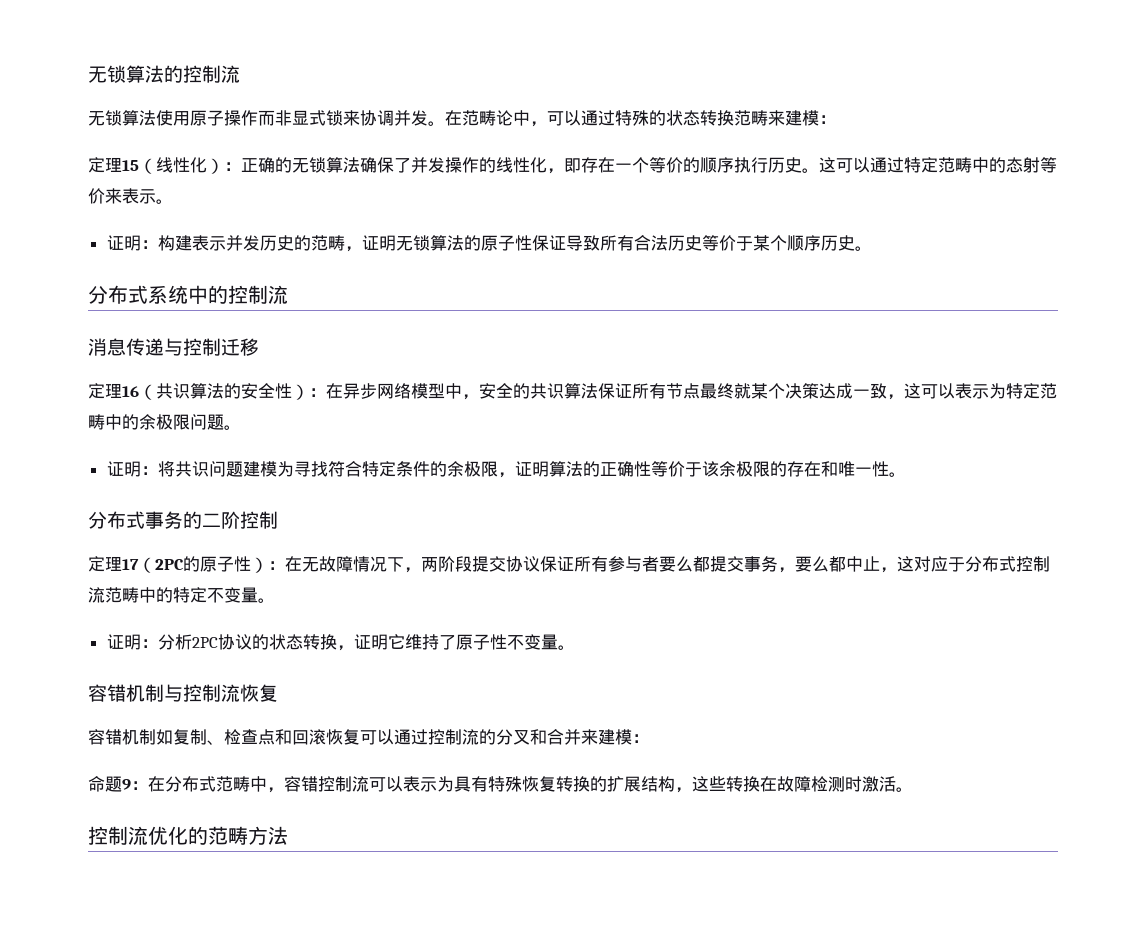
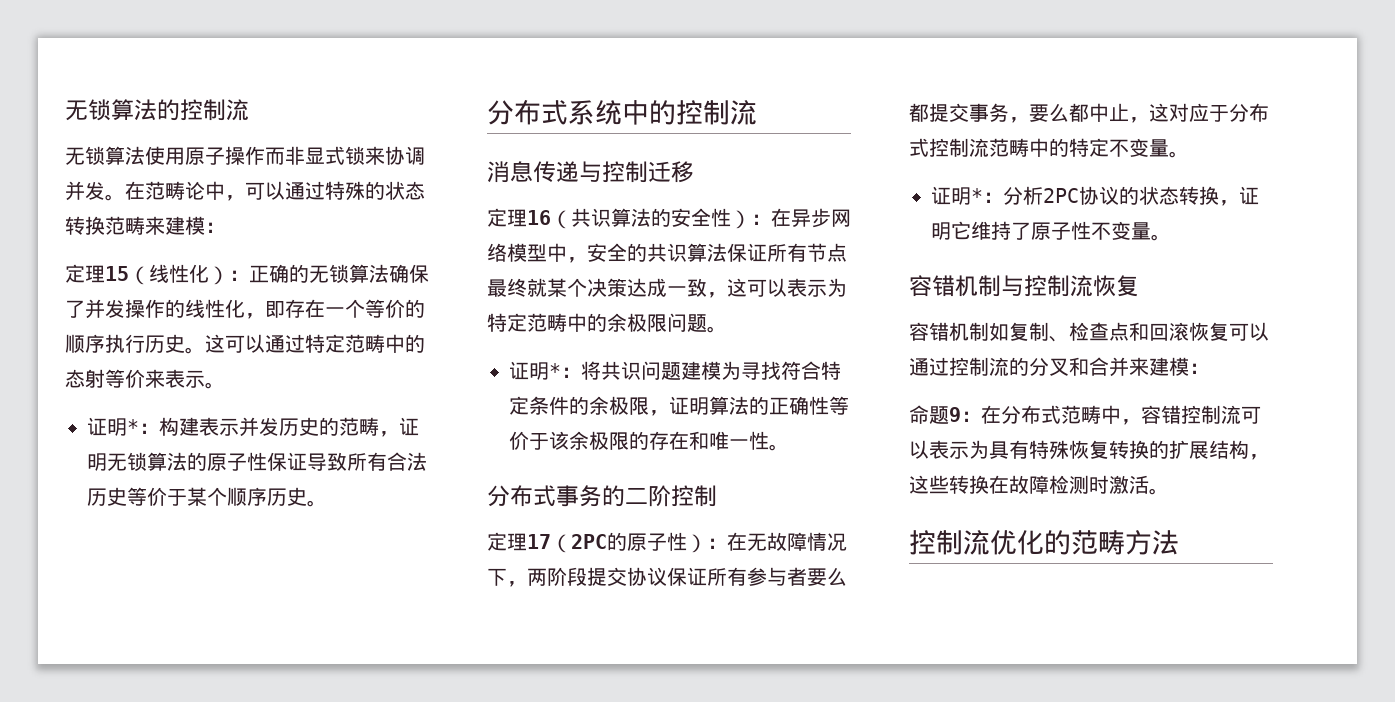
(141, 243) none -> [127,419,139,434] *
(141, 469) none -> [549,363,561,378] *
(141, 642) none -> [971,188,983,203] *

